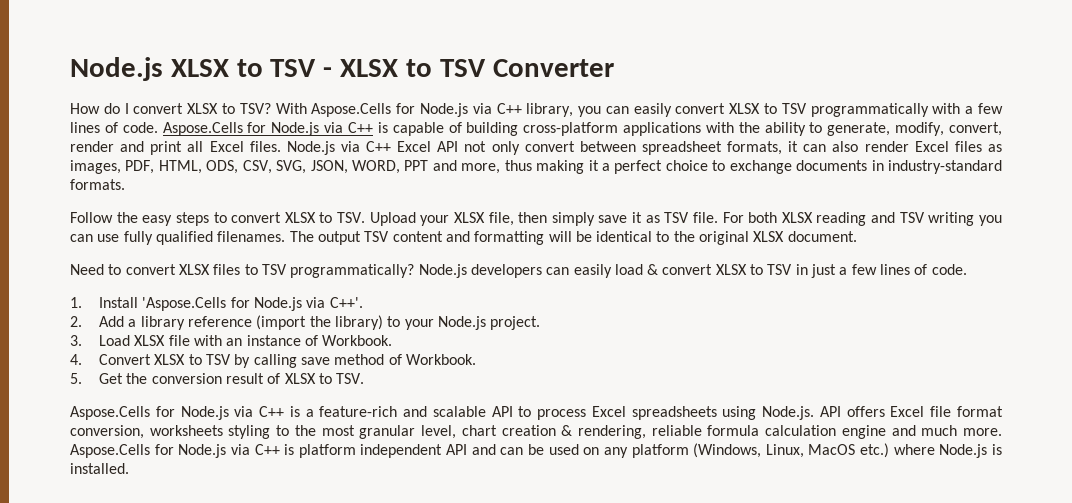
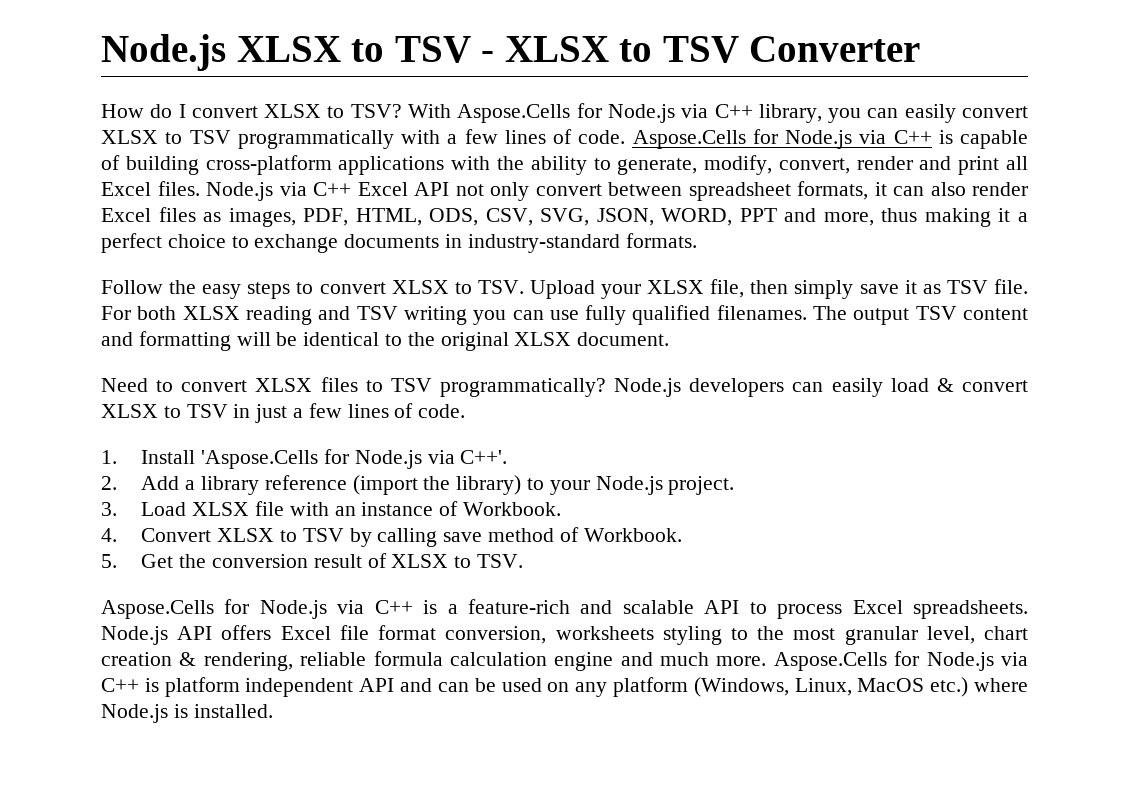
[631,406,815,420] spreadsheets using Node.js. -> [913,600,1029,619] [101,626,168,645] spreadsheets. Node.js

